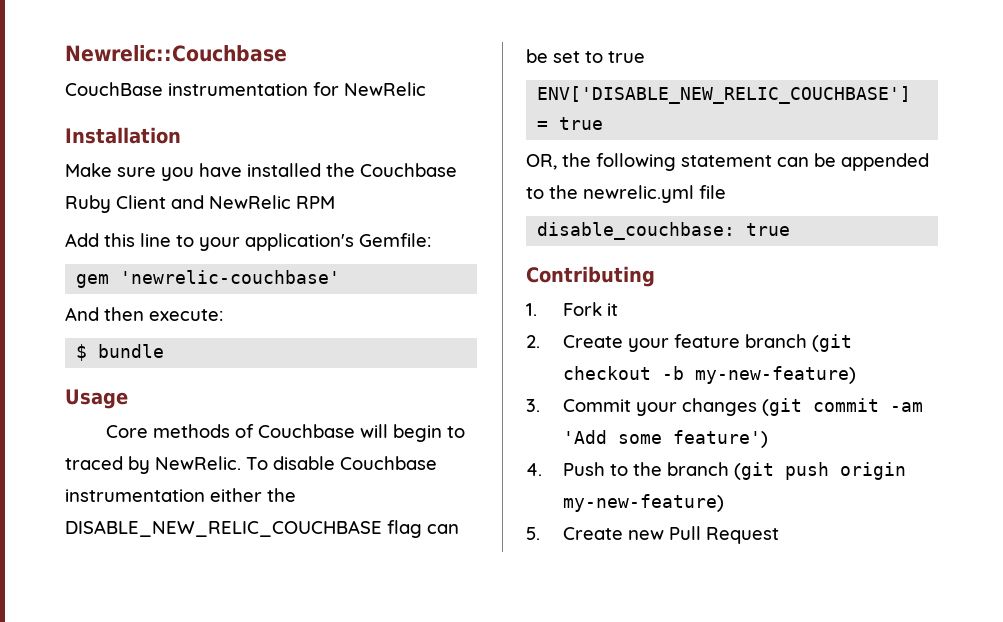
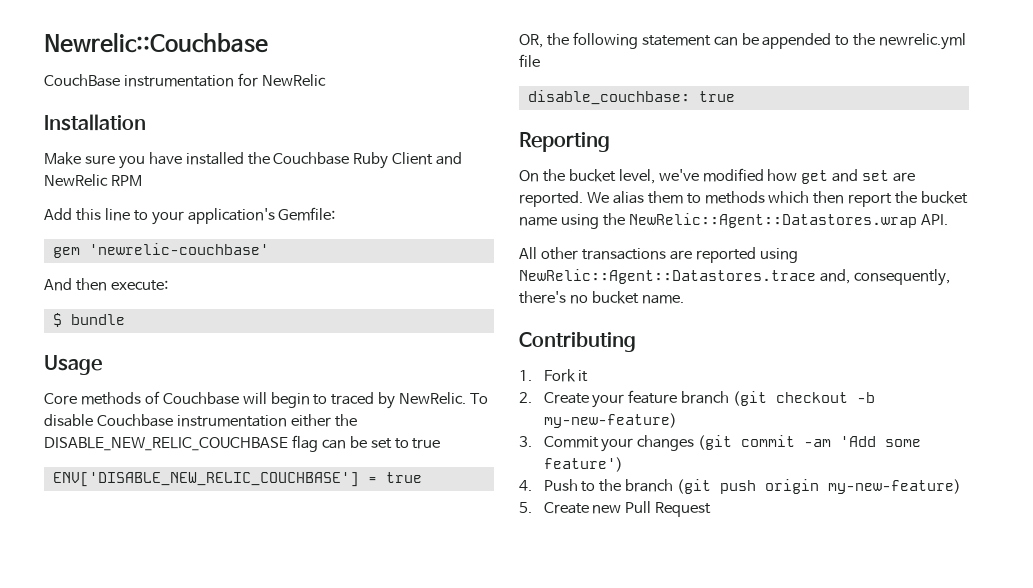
(791, 229) none -> [519,132,610,152] [519,168,916,184] [519,191,969,207] [519,213,948,229] [519,247,798,263] [519,269,950,286] [519,291,684,304] // Reporting // On the bucket level, we've modified how get and set are reported. We alias them to methods which then report the bucket name using the NewRelic::Agent::Datastores.wrap API. // All other transactions are reported using NewRelic::Agent::Datastores.trace and, consequently, there's no bucket name.

